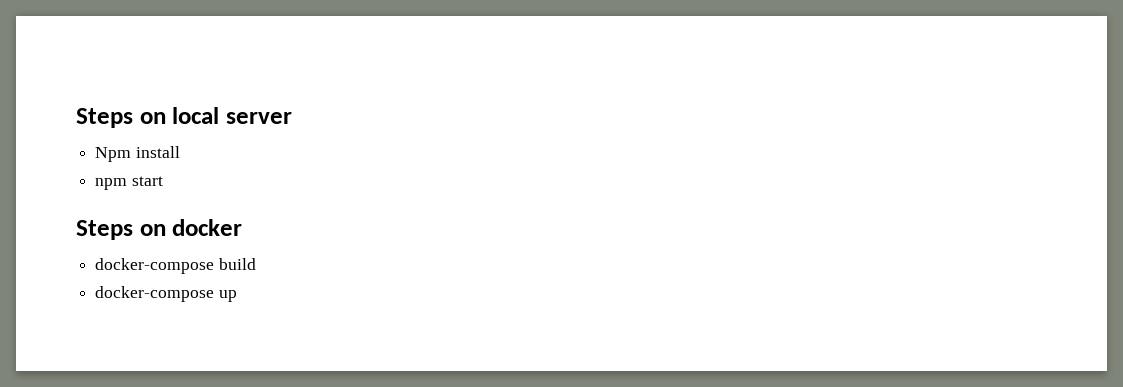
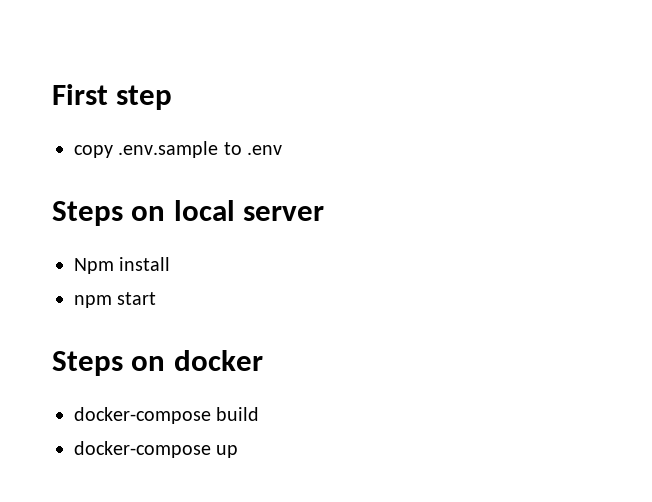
(76, 118) none -> [52,84,173,110] [74,141,283,158] First step // copy .env.sample to .env //

